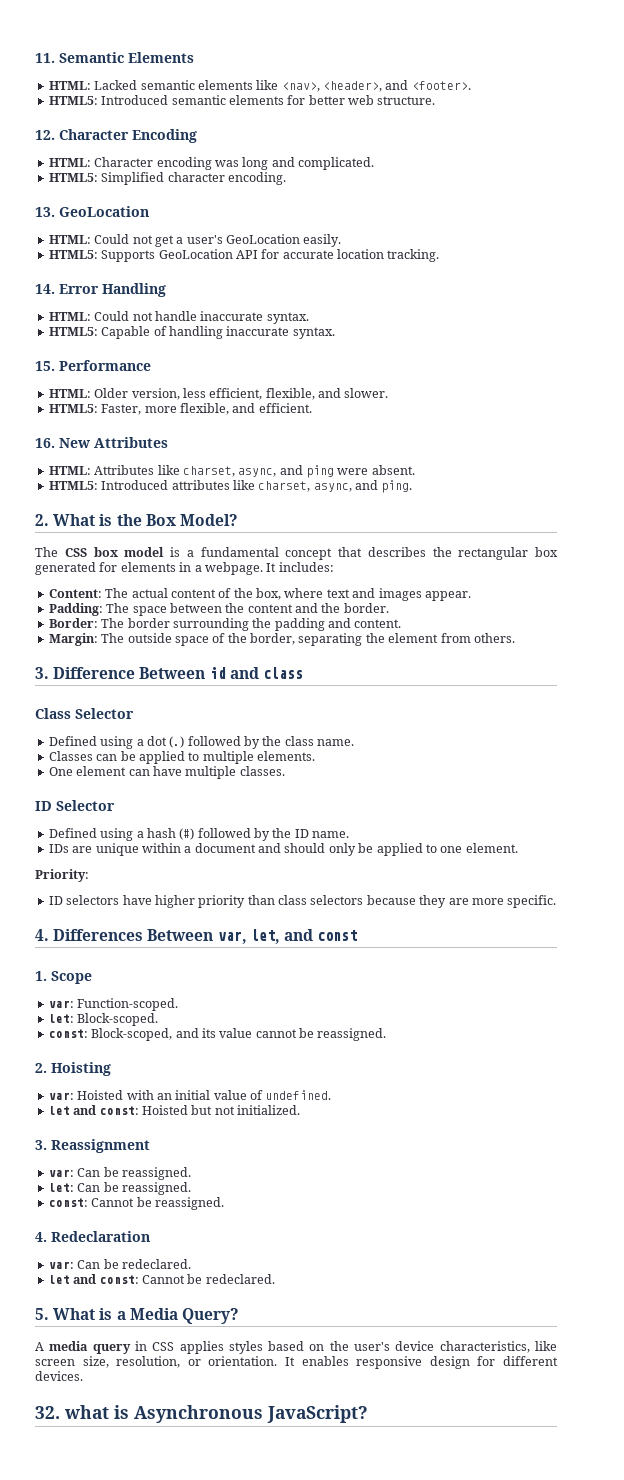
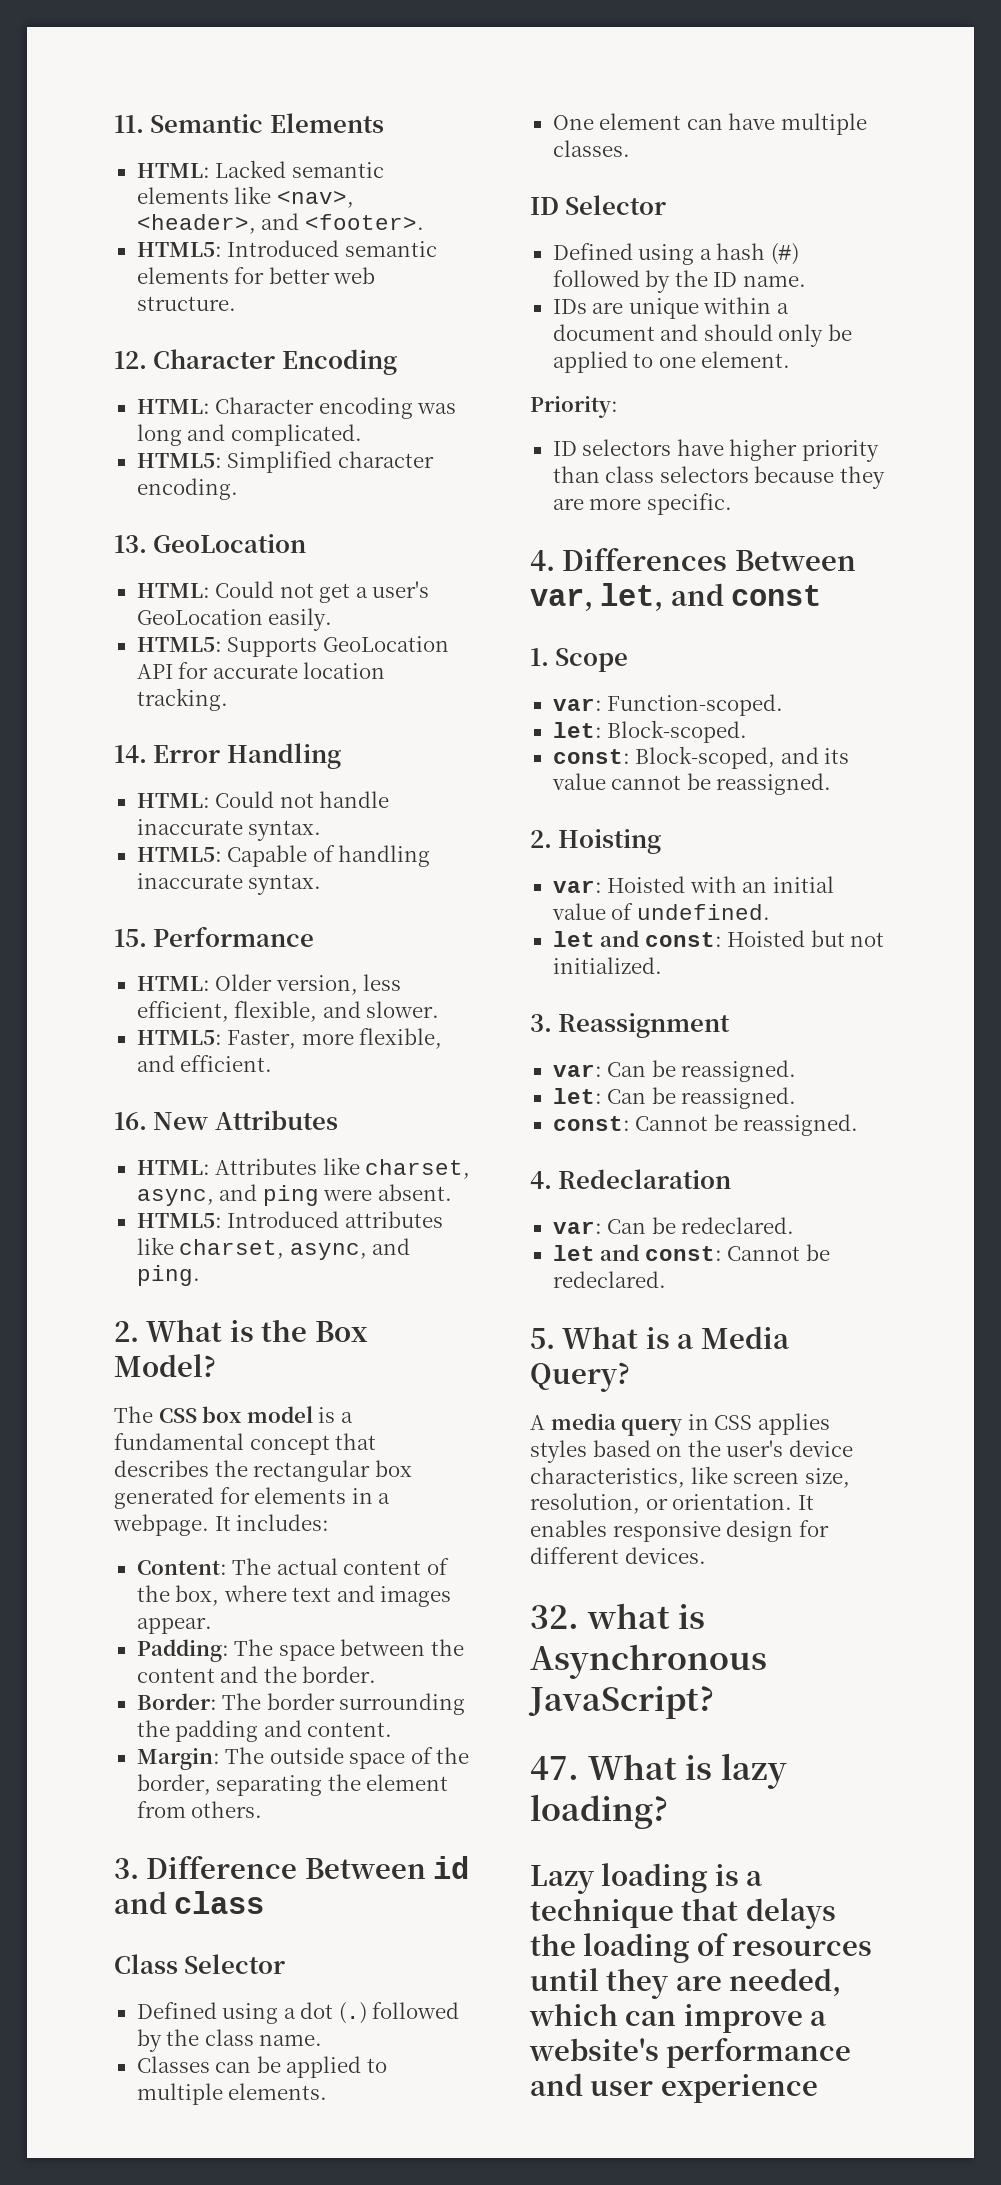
(368, 1414) none -> [530,1753,787,1789] [530,1794,668,1829] [530,1863,763,1894] [530,1898,836,1929] [530,1933,873,1963] [530,1968,842,1999] [529,2003,827,2033] [529,2038,852,2068] [530,2073,818,2103] // 47. What is lazy loading? // Lazy loading is a technique that delays the loading of resources until they are needed, which can improve a website's performance and user experience

